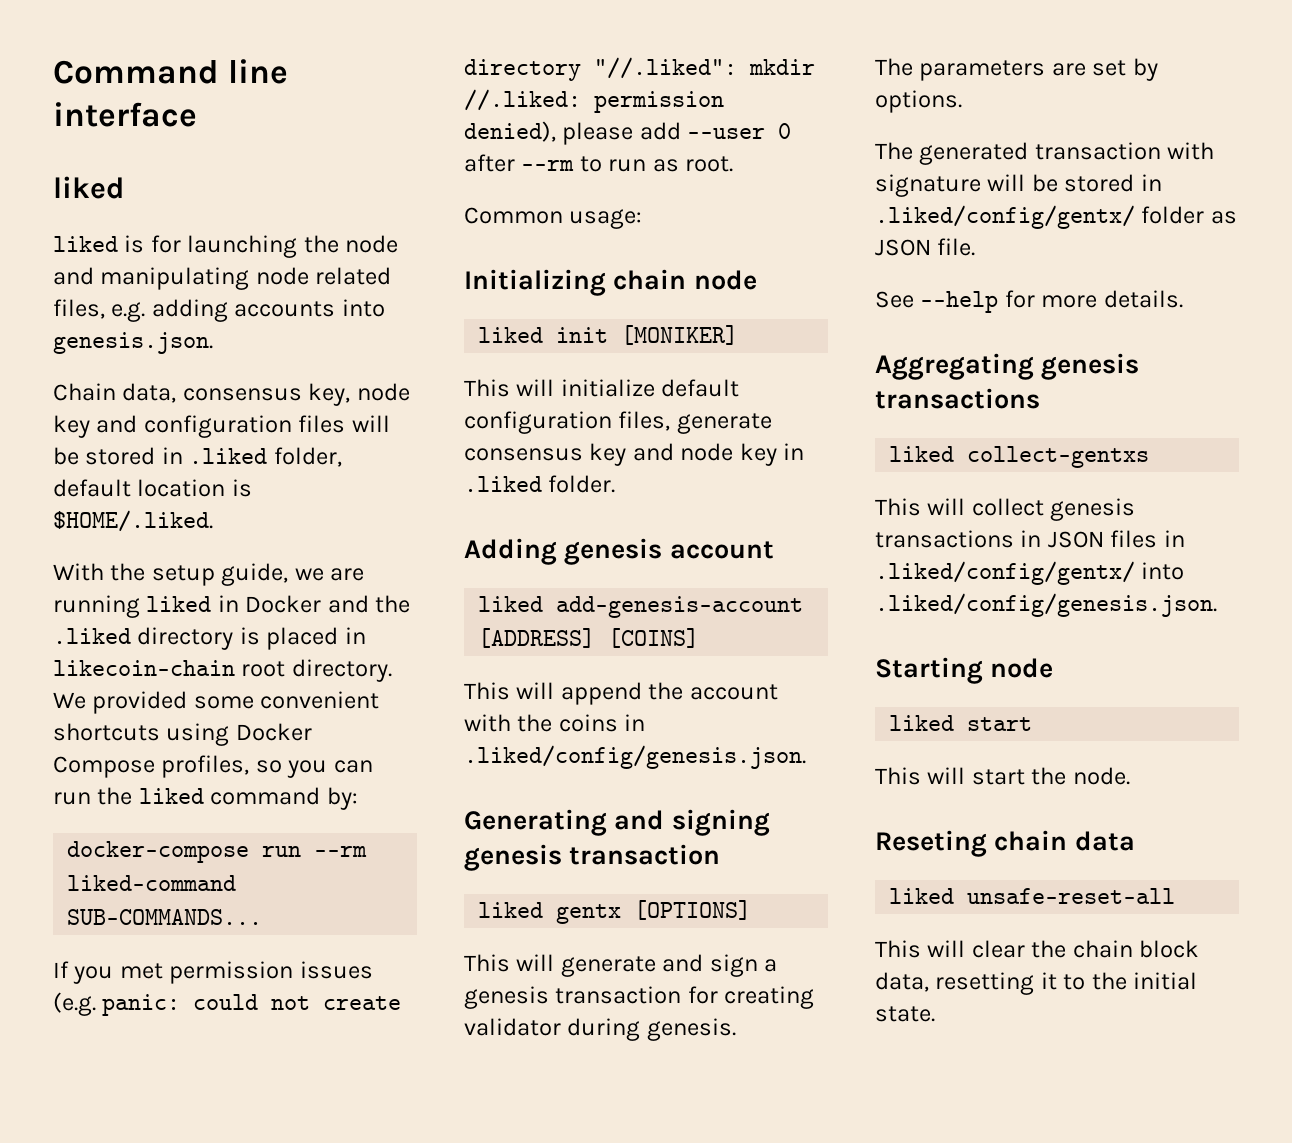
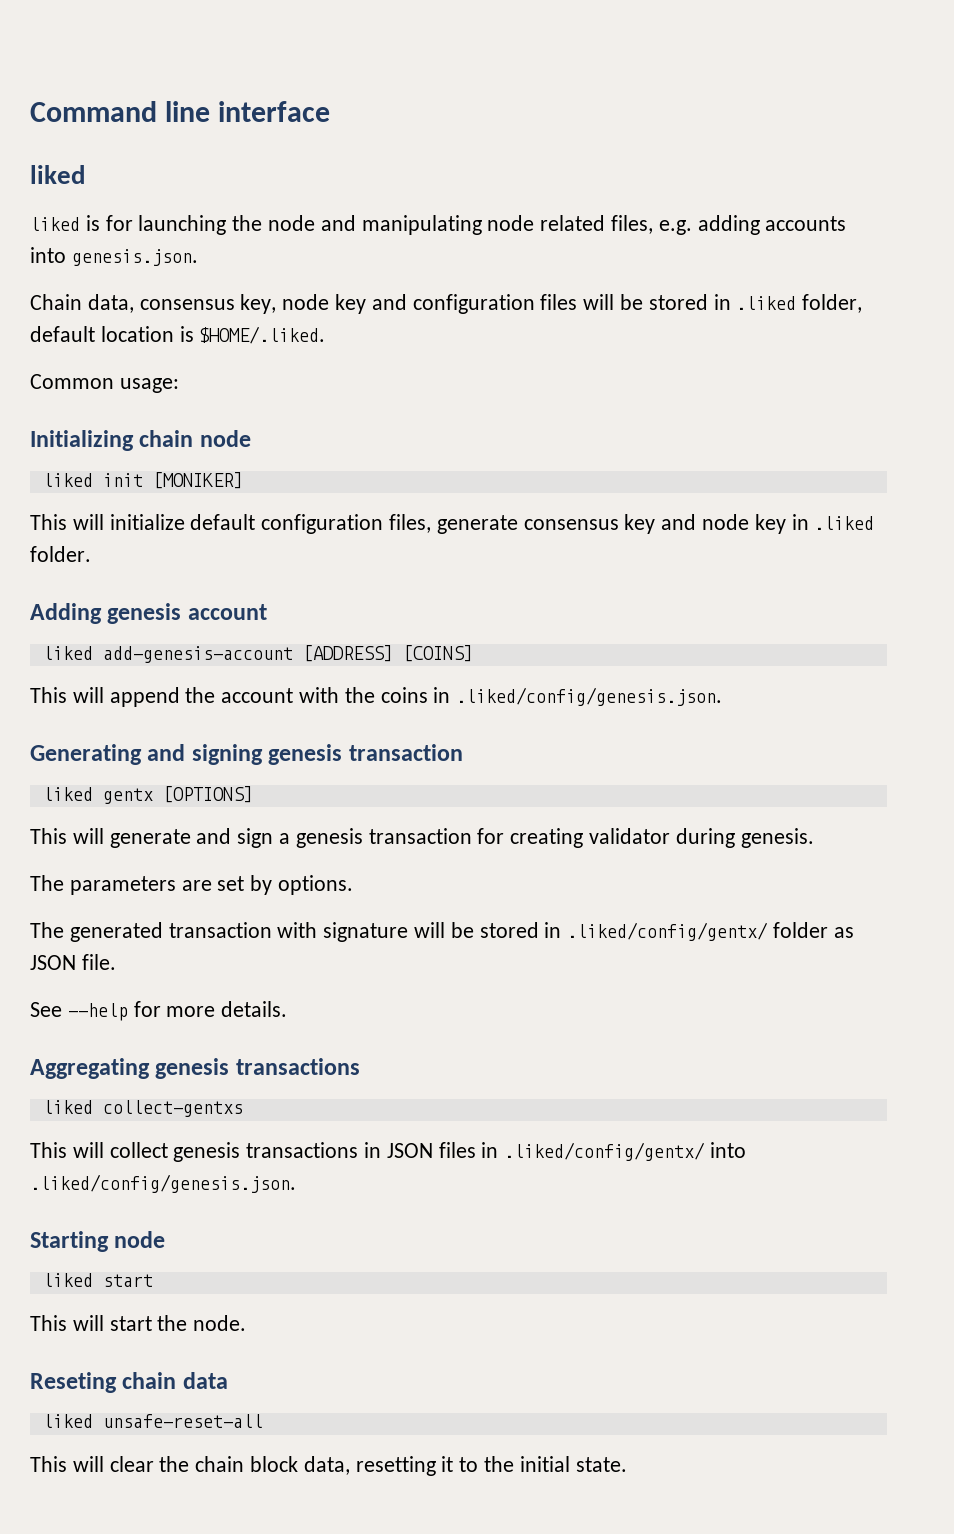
[53,563,365,586] [53,595,411,618] [53,627,366,650] [53,659,392,682] [53,691,380,714] [53,723,312,746] [53,755,373,778] [53,787,358,810] [67,841,368,863] [67,875,237,891] [67,909,263,925] [53,961,373,984] [53,992,402,1016] [464,57,815,81] [464,89,724,113] [464,121,792,145] [464,154,734,172] // With the setup guide, we are running liked in Docker and the .liked directory is placed in likecoin-chain root directory. We provided some convenient shortcuts using Docker Compose profiles, so you can run the liked command by: // docker-compose run --rm liked-command SUB-COMMANDS... // If you met permission issues (e.g. panic: could not create directory "//.liked": mkdir //.liked: permission denied), please add --user 0 after --rm to run as root. -> (326, 335) none

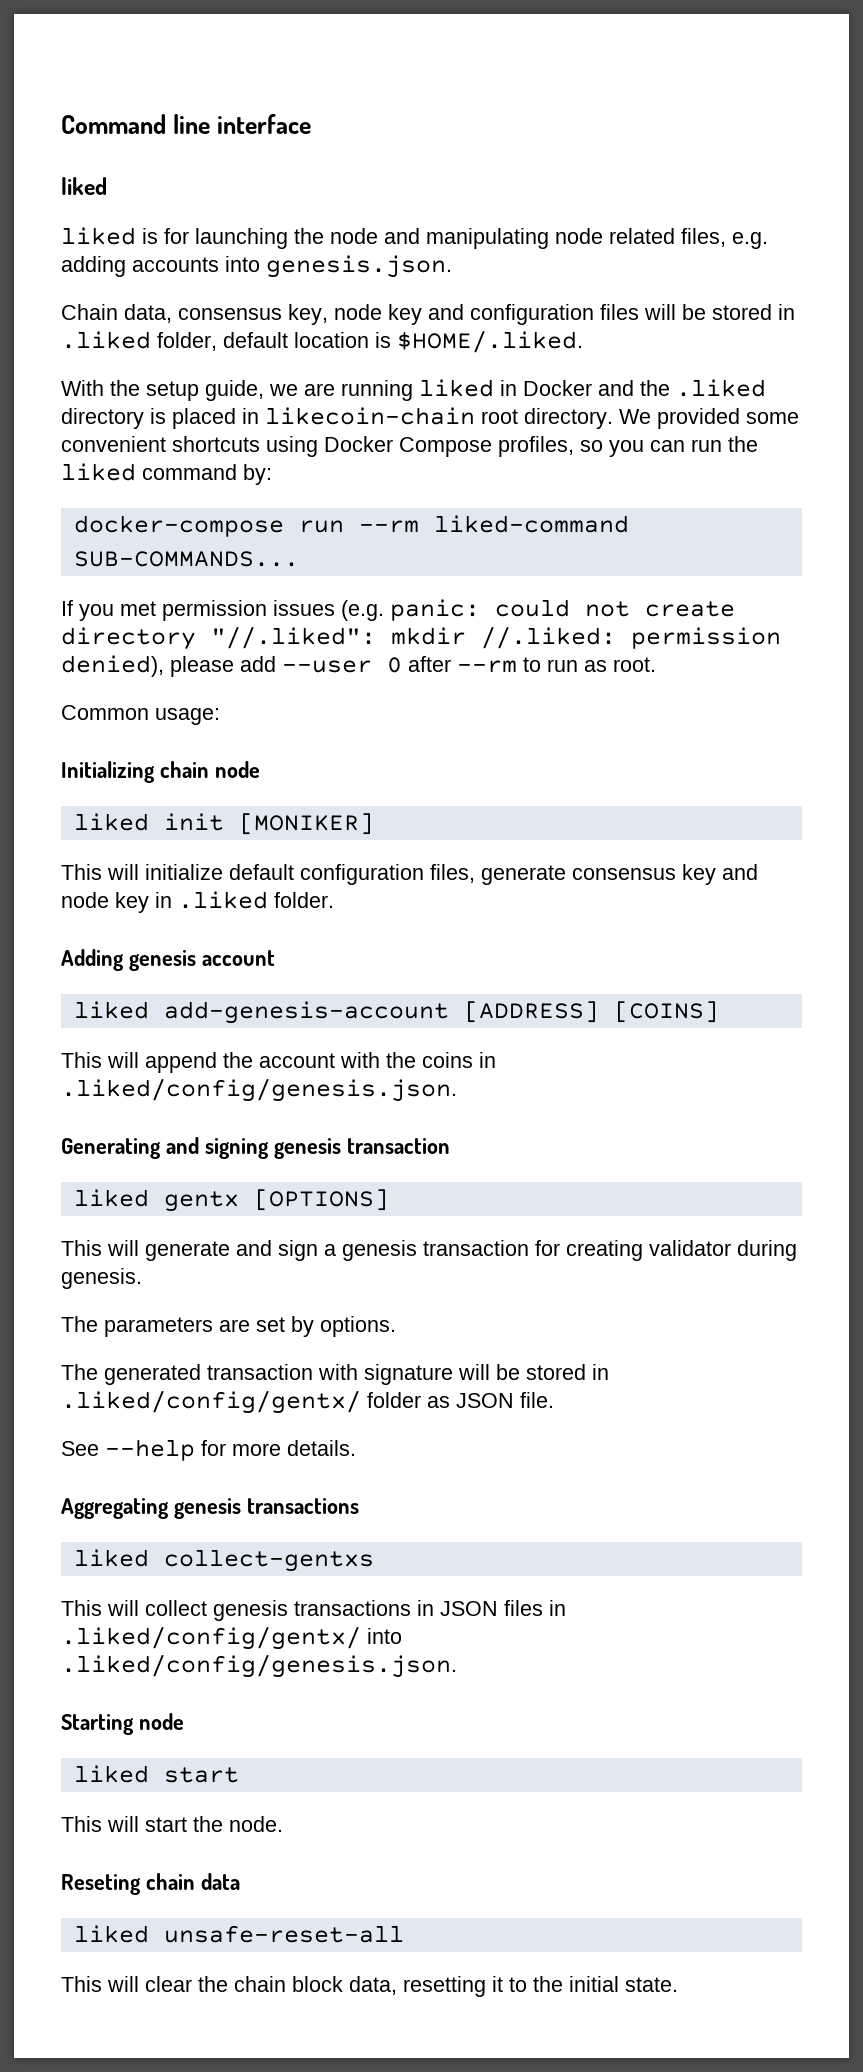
(326, 335) none -> [61,379,766,401] [61,407,799,429] [61,436,758,457] [61,463,272,485] [73,515,629,537] [73,551,299,567] [61,599,735,621] [61,626,781,650] [61,655,656,677] // With the setup guide, we are running liked in Docker and the .liked directory is placed in likecoin-chain root directory. We provided some convenient shortcuts using Docker Compose profiles, so you can run the liked command by: // docker-compose run --rm liked-command SUB-COMMANDS... // If you met permission issues (e.g. panic: could not create directory "//.liked": mkdir //.liked: permission denied), please add --user 0 after --rm to run as root.

